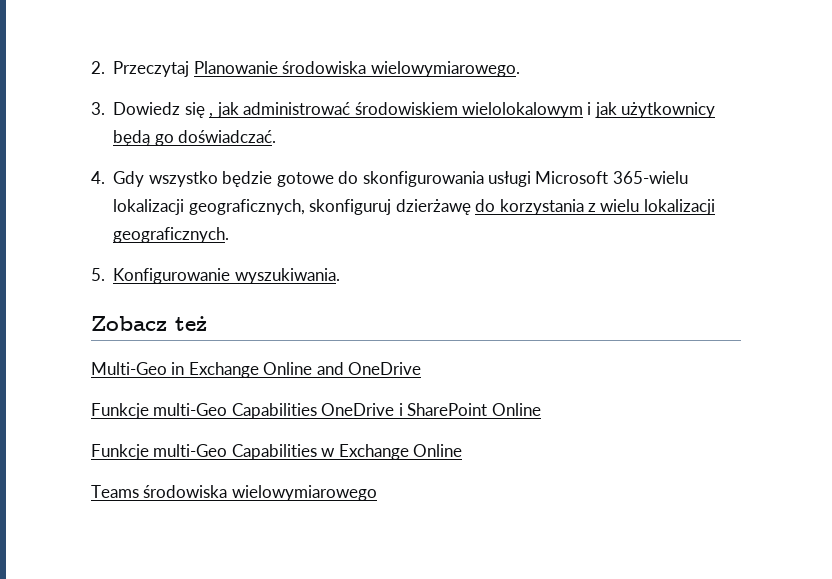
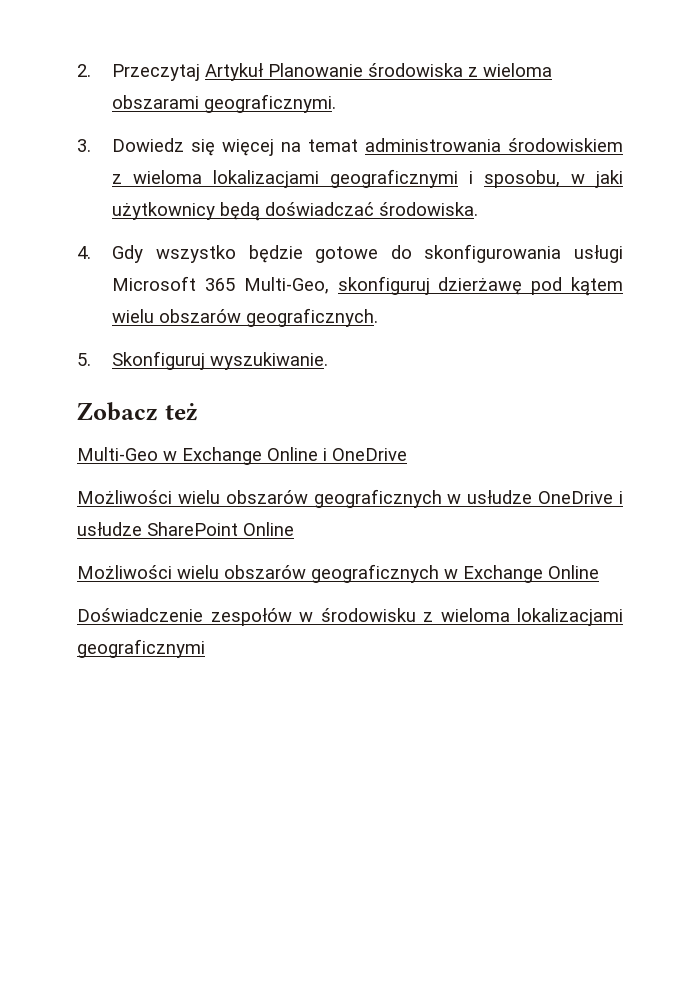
(190, 69) none -> [205,63,265,81] Artykuł
[370,61,520,77] wielowymiarowego. -> [468,63,553,77] [112,94,337,113] z wieloma obszarami geograficznymi.
[209,102,716,118] [113,130,277,146] , jak administrować środowiskiem wielolokalowym i jak użytkownicy będą go doświadczać. -> [222,138,623,156] [112,169,623,188] [112,202,479,221] więcej na temat administrowania środowiskiem z wieloma lokalizacjami geograficznymi i sposobu, w jaki użytkownicy będą doświadczać środowiska.
[612,171,688,184] [113,199,715,215] 365-wielu lokalizacji geograficznych, skonfiguruj dzierżawę do korzystania z wielu lokalizacji -> [205,276,623,296] [112,309,242,323] 365 Multi-Geo, skonfiguruj dzierżawę pod kątem wielu obszarów
[113,268,340,284] Konfigurowanie wyszukiwania. -> [112,351,329,370] Skonfiguruj wyszukiwanie.
[171,362,344,378] in Exchange Online and -> [163,447,327,465] w Exchange Online i
[91,403,317,419] Funkcje multi-Geo Capabilities -> [77,489,533,508] Możliwości wielu obszarów geograficznych w usłudze
(403, 409) none -> [77,522,142,536] usłudze
[91,444,317,460] Funkcje multi-Geo Capabilities -> [77,564,439,583] Możliwości wielu obszarów geograficznych
[91,485,377,501] Teams środowiska wielowymiarowego -> [77,608,623,626] [77,639,205,658] Doświadczenie zespołów w środowisku z wieloma lokalizacjami geograficznymi

